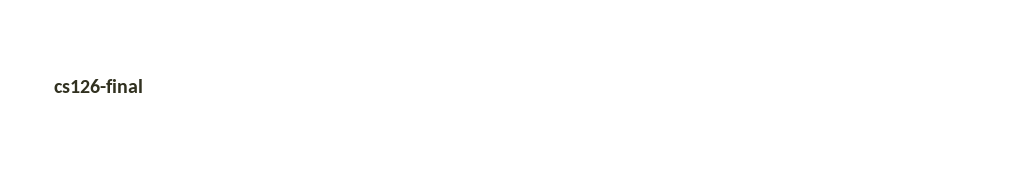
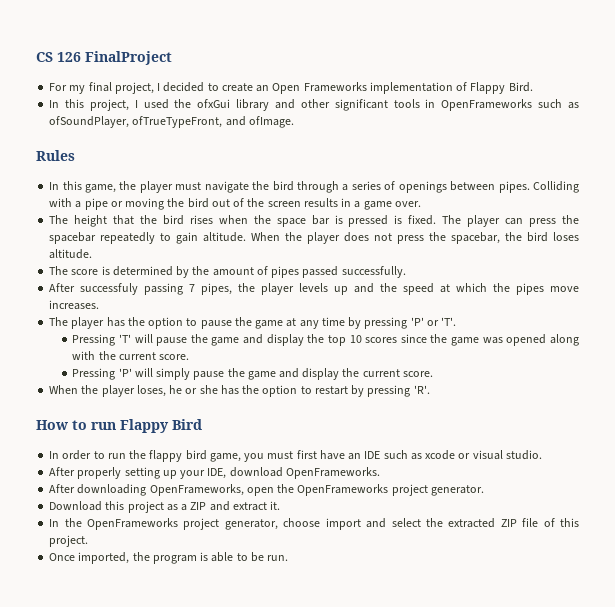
[54,79,143,93] cs126-final -> [36,51,172,65] [49,82,533,94] [49,99,580,111] [49,116,294,128] [36,150,75,161] [49,181,579,193] [49,198,421,210] [49,215,579,227] [49,232,579,244] [49,249,93,259] [49,266,406,278] [49,283,579,295] [49,300,100,310] [49,317,457,329] [72,334,580,346] [72,351,190,360] [72,368,433,380] [49,385,430,397] [36,419,202,433] [49,450,542,462] [49,467,380,479] [49,484,484,496] [49,501,281,513] [49,518,579,530] [49,535,89,547] [49,552,289,564] CS 126 FinalProject // For my final project, I decided to create an Open Frameworks implementation of Flappy Bird. // In this project, I used the ofxGui library and other significant tools in OpenFrameworks such as ofSoundPlayer, ofTrueTypeFront, and ofImage. // Rules // In this game, the player must navigate the bird through a series of openings between pipes. Colliding with a pipe or moving the bird out of the screen results in a game over. // The height that the bird rises when the space bar is pressed is fixed. The player can press the spacebar repeatedly to gain altitude. When the player does not press the spacebar, the bird loses altitude. // The score is determined by the amount of pipes passed successfully. // After successfuly passing 7 pipes, the player levels up and the speed at which the pipes move increases. // The player has the option to pause the game at any time by pressing 'P' or 'T'. // Pressing 'T' will pause the game and display the top 10 scores since the game was opened along with the current score. // Pressing 'P' will simply pause the game and display the current score. // When the player loses, he or she has the option to restart by pressing 'R'. // How to run Flappy Bird // In order to run the flappy bird game, you must first have an IDE such as xcode or visual studio. // After properly setting up your IDE, download OpenFrameworks. // After downloading OpenFrameworks, open the OpenFrameworks project generator. // Download this project as a ZIP and extract it. // In the OpenFrameworks project generator, choose import and select the extracted ZIP file of this project. // Once imported, the program is able to be run.

